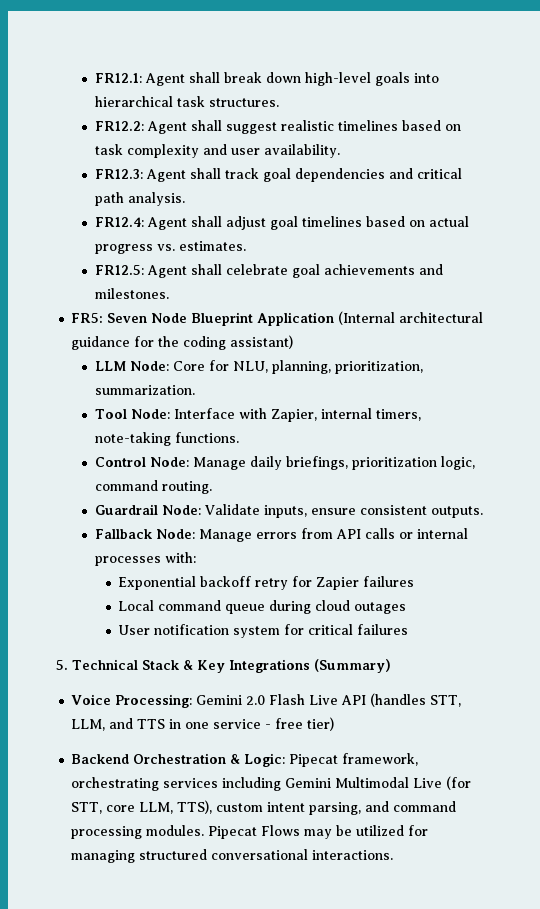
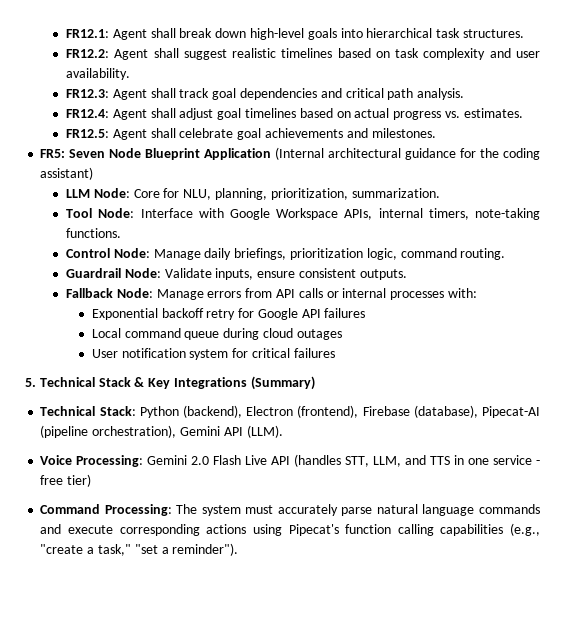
[270,409,317,422] Zapier, -> [229,208,373,220] Google Workspace APIs,
[316,577,360,590] Zapier -> [257,308,321,320] Google API
(391, 666) none -> [40,405,540,418] [40,425,283,438] // Technical Stack: Python (backend), Electron (frontend), Firebase (database), Pipecat-AI (pipeline orchestration), Gemini API (LLM).
[71,753,419,767] [71,776,472,791] [71,800,457,815] [71,825,429,839] [71,849,394,863] Backend Orchestration & Logic: Pipecat framework, orchestrating services including Gemini Multimodal Live (for STT, core LLM, TTS), custom intent parsing, and command processing modules. Pipecat Flows may be utilized for managing structured conversational interactions. -> [40,504,541,516] [40,523,540,536] [40,543,239,556] Command Processing: The system must accurately parse natural language commands and execute corresponding actions using Pipecat's function calling capabilities (e.g., "create a task," "set a reminder").

